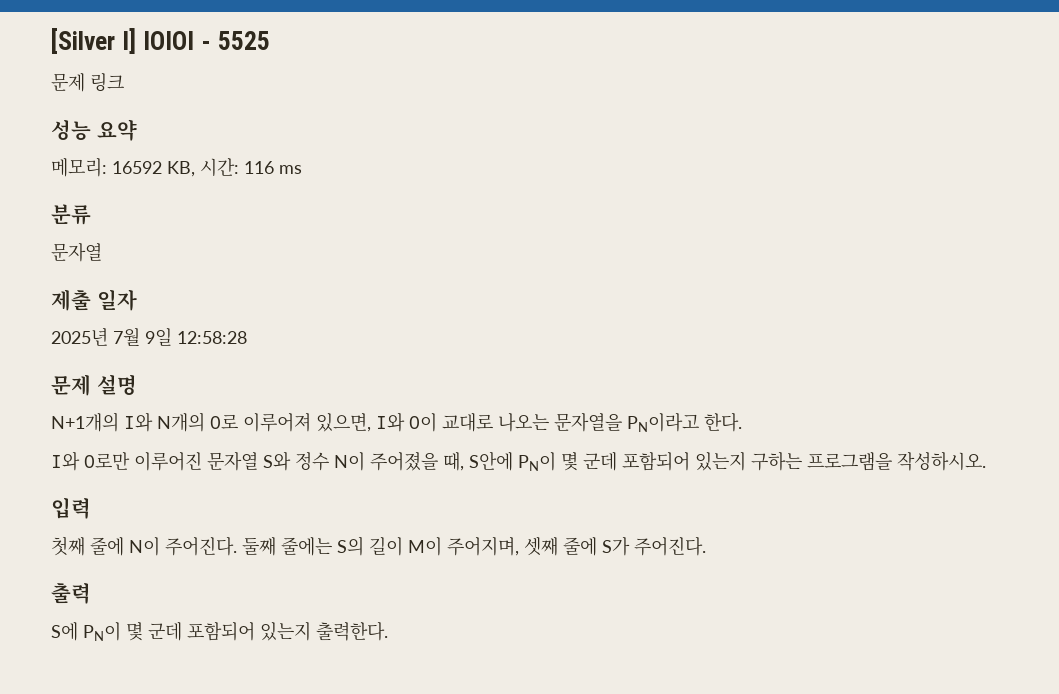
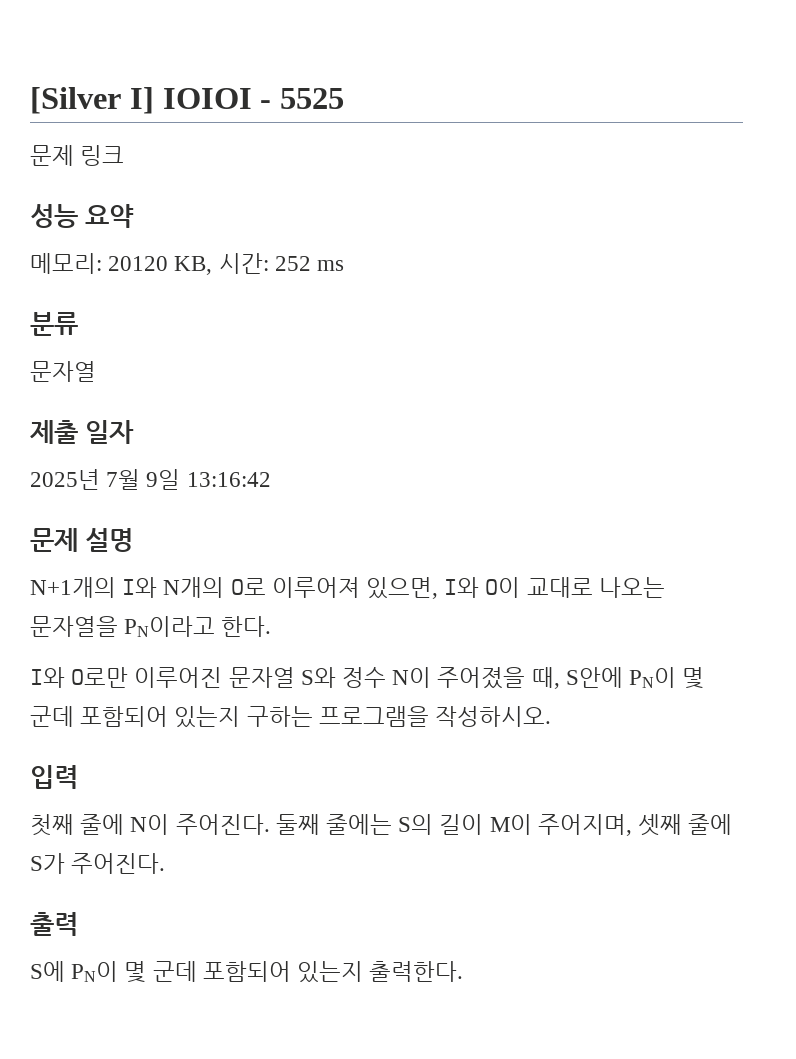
[112,161,162,174] 16592 -> [108,256,169,271] 20120
[244,161,274,174] 116 -> [274,256,311,271] 252
[177,331,247,344] 12:58:28 -> [186,472,271,487] 13:16:42

